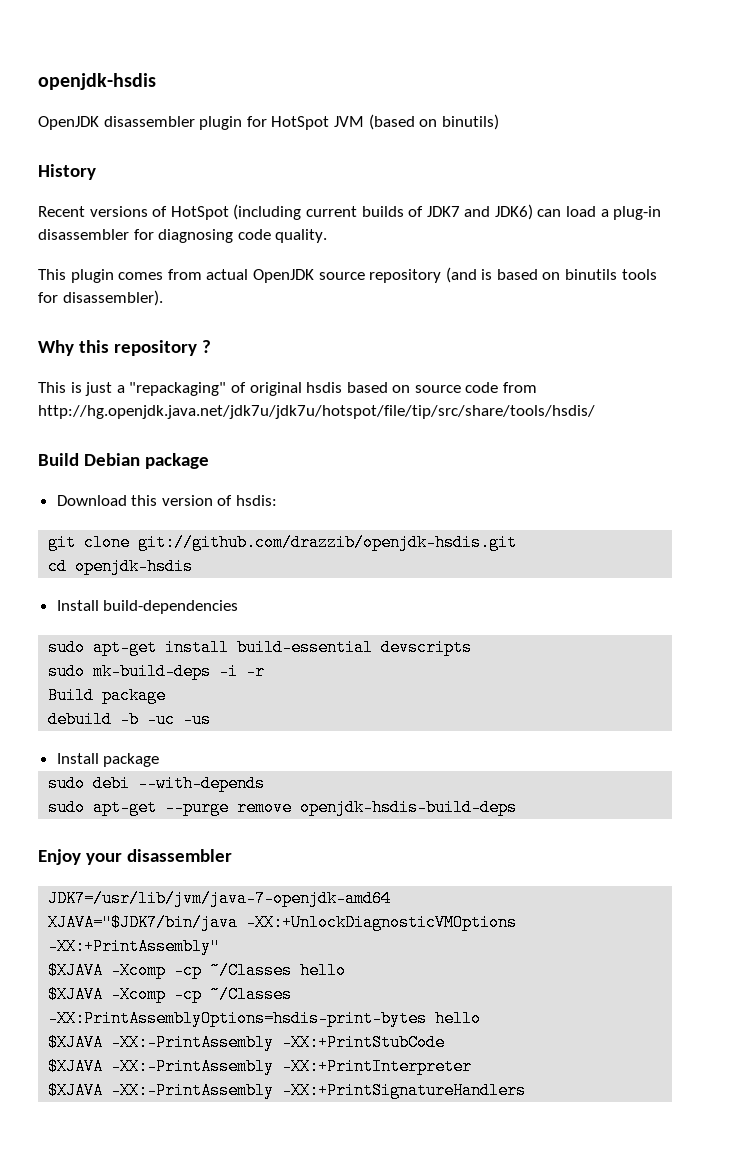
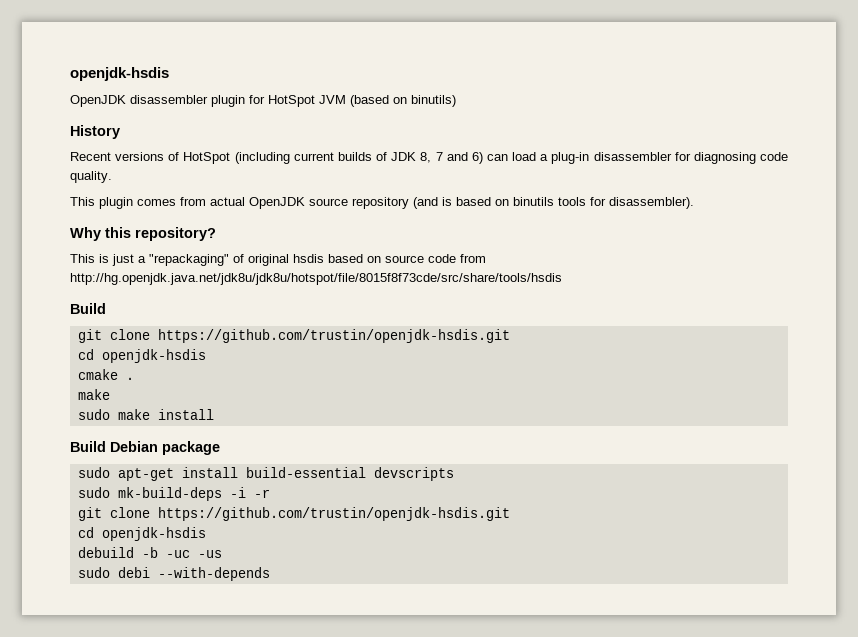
[426,204,533,220] JDK7 and JDK6) -> [391,152,483,164] JDK 8, 7 and 6)
[113,340,211,356] repository ? -> [135,227,216,241] repository?
[38,405,595,419] [38,453,209,469] [56,495,278,506] [48,534,518,551] [48,558,194,575] [56,600,239,614] http://hg.openjdk.java.net/jdk7u/jdk7u/hotspot/file/tip/src/share/tools/hsdis/ // Build Debian package // Download this version of hsdis: // git clone git://github.com/drazzib/openjdk-hsdis.git // cd openjdk-hsdis // Install build-dependencies -> [70,273,562,285] [70,303,106,314] [77,329,510,343] [77,349,206,363] [77,369,134,380] [77,389,110,400] [77,409,214,420] [70,441,220,455] http://hg.openjdk.java.net/jdk8u/jdk8u/hotspot/file/8015f8f73cde/src/share/tools/hsdis // Build // git clone https://github.com/trustin/openjdk-hsdis.git // cd openjdk-hsdis // cmake . // make // sudo make install // Build Debian package
[48,687,167,704] Build package -> [77,507,510,521] [77,527,206,541] git clone https://github.com/trustin/openjdk-hsdis.git // cd openjdk-hsdis
[56,753,160,767] // Install package -> (222, 554) none
[48,799,518,816] [38,849,232,865] [48,890,392,907] [48,914,518,931] [48,938,221,955] [48,962,347,979] [48,986,293,1003] [48,1010,482,1027] [48,1034,446,1051] [48,1058,473,1075] [48,1082,527,1099] // sudo apt-get --purge remove openjdk-hsdis-build-deps // Enjoy your disassembler // JDK7=/usr/lib/jvm/java-7-openjdk-amd64 // XJAVA="$JDK7/bin/java -XX:+UnlockDiagnosticVMOptions -XX:+PrintAssembly" // $XJAVA -Xcomp -cp ~/Classes hello // $XJAVA -Xcomp -cp ~/Classes -XX:PrintAssemblyOptions=hsdis-print-bytes hello // $XJAVA -XX:-PrintAssembly -XX:+PrintStubCode // $XJAVA -XX:-PrintAssembly -XX:+PrintInterpreter // $XJAVA -XX:-PrintAssembly -XX:+PrintSignatureHandlers -> (270, 574) none

